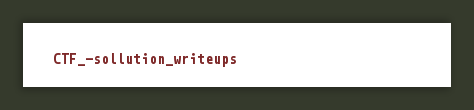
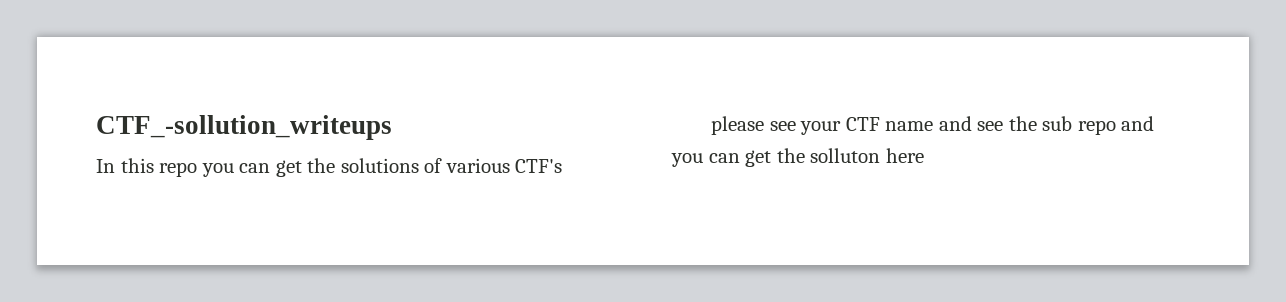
(237, 60) none -> [96,158,563,177] [711,116,1155,135] [671,148,924,167] // In this repo you can get the solutions of various CTF's // please see your CTF name and see the sub repo and you can get the solluton here

